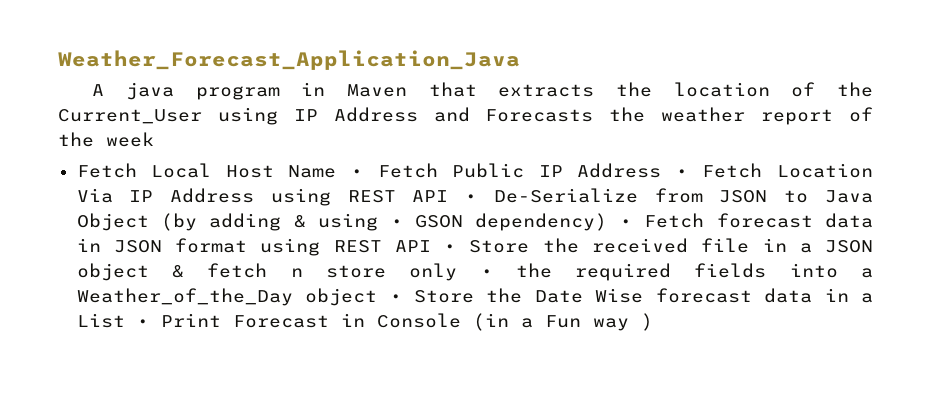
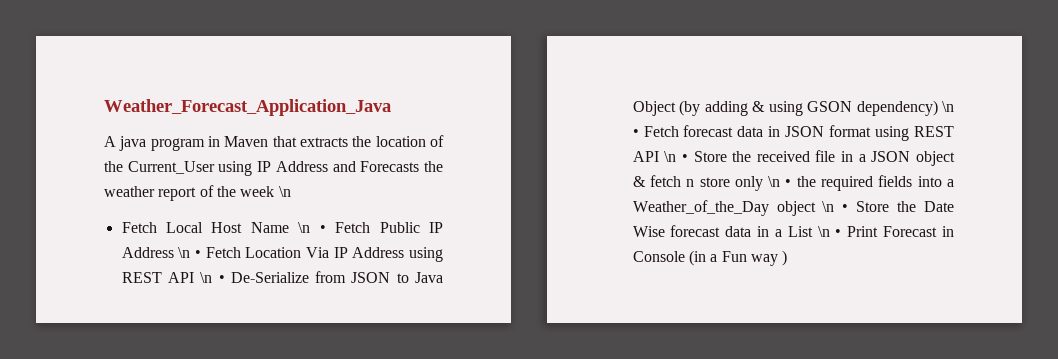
(154, 139) none -> [278,186,291,197] \n
(337, 171) none -> [298,222,311,233] \n
(662, 170) none -> [178,247,191,258] \n
(449, 196) none -> [200,272,213,283] \n
[390,219,403,227] • -> (803, 108) none
(608, 222) none -> [942,101,954,112] \n
(431, 246) none -> [664,151,677,162] \n
(458, 272) none -> [768,176,781,187] \n
(378, 297) none -> [822,201,835,212] \n
(125, 320) none -> [817,226,830,237] \n

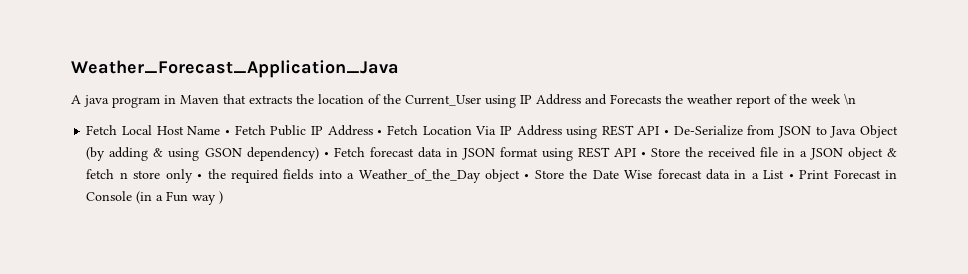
[298,222,311,233] \n -> (221, 130) none
[178,247,191,258] \n -> (373, 130) none
[200,272,213,283] \n -> (660, 130) none
[942,101,954,112] \n -> (319, 154) none
[664,151,677,162] \n -> (636, 152) none
[768,176,781,187] \n -> (193, 176) none
[822,201,835,212] \n -> (521, 175) none
[817,226,830,237] \n -> (785, 174) none

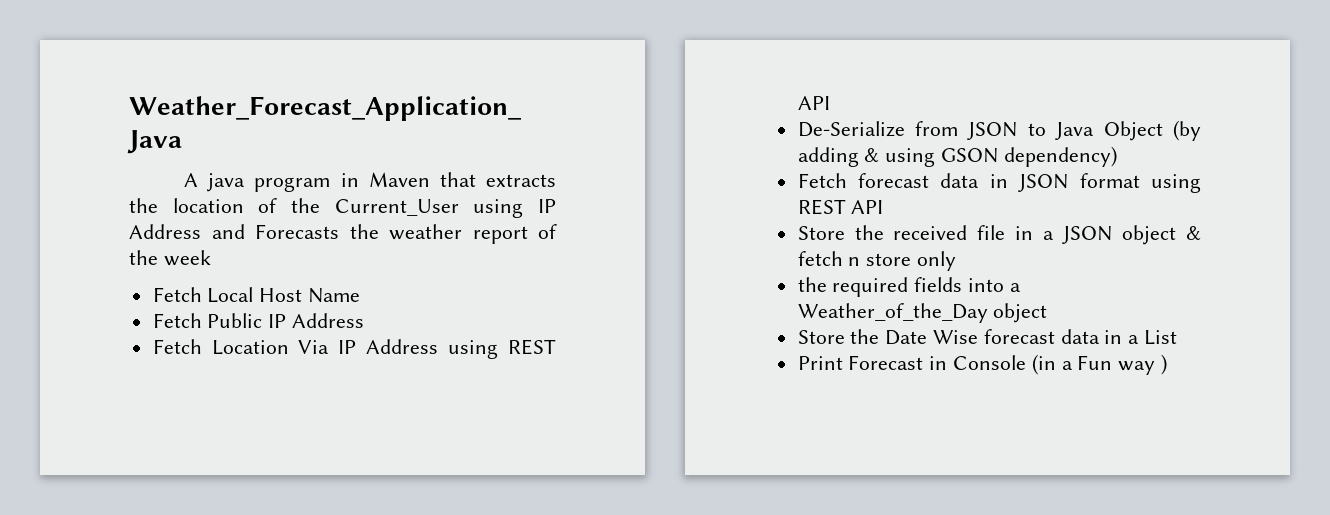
[844,93,856,105] \n -> (211, 258) none
[225,130,231,135] • -> (361, 295) //
[377,130,383,135] • -> (365, 320) //
[664,130,670,135] • -> (830, 103) //
[323,152,329,157] • -> (1117, 156) //
[640,152,646,157] • -> (884, 207) //
[197,174,203,179] • -> (957, 261) //
[524,174,530,179] • -> (1048, 313) //
[788,174,794,179] • -> (1178, 337) //

